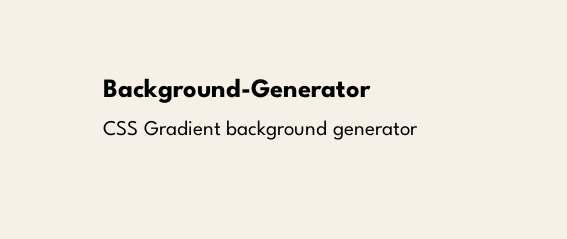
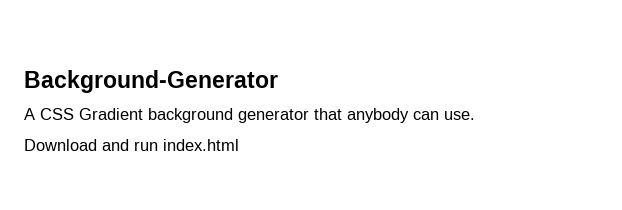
(371, 90) none -> [24,108,35,120] A
(419, 131) none -> [314,108,475,123] [24,139,239,151] that anybody can use. // Download and run index.html

